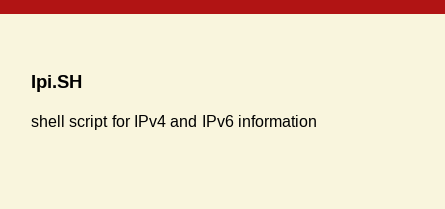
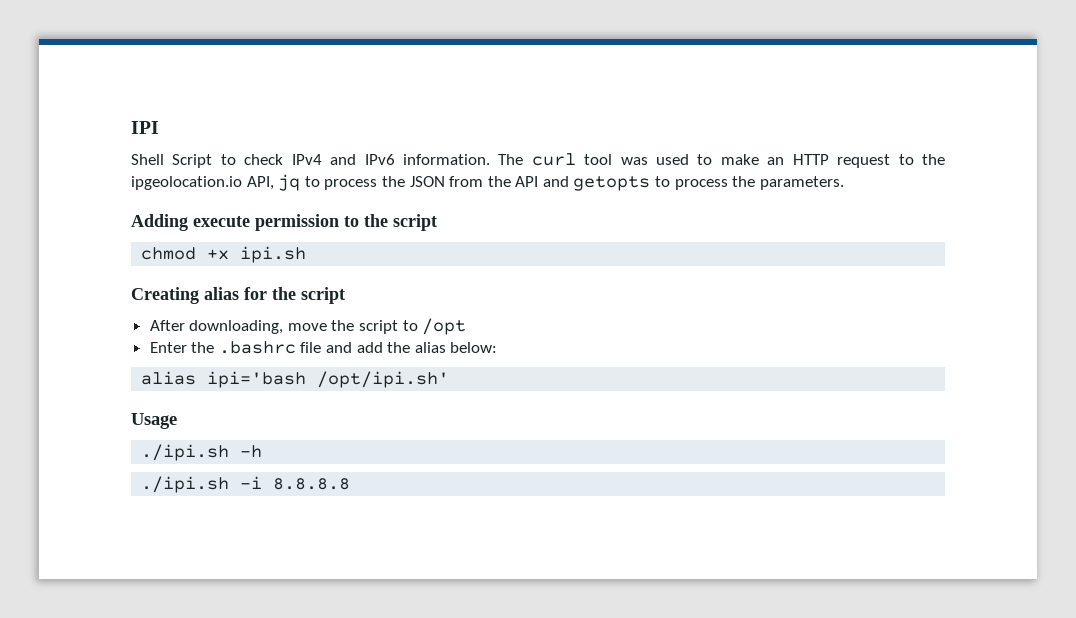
[31,75,82,92] [31,115,317,130] Ipi.SH // shell script for IPv4 and IPv6 information -> [131,121,159,134] [131,153,946,168] [131,174,844,191] [131,214,437,231] [141,246,307,263] [131,287,345,304] [149,318,467,335] [149,341,498,354] [141,371,450,388] [131,413,177,429] [141,444,263,461] [141,476,351,493] IPI // Shell Script to check IPv4 and IPv6 information. The curl tool was used to make an HTTP request to the ipgeolocation.io API, jq to process the JSON from the API and getopts to process the parameters. // Adding execute permission to the script // chmod +x ipi.sh // Creating alias for the script // After downloading, move the script to /opt // Enter the .bashrc file and add the alias below: // alias ipi='bash /opt/ipi.sh' // Usage // ./ipi.sh -h // ./ipi.sh -i 8.8.8.8

